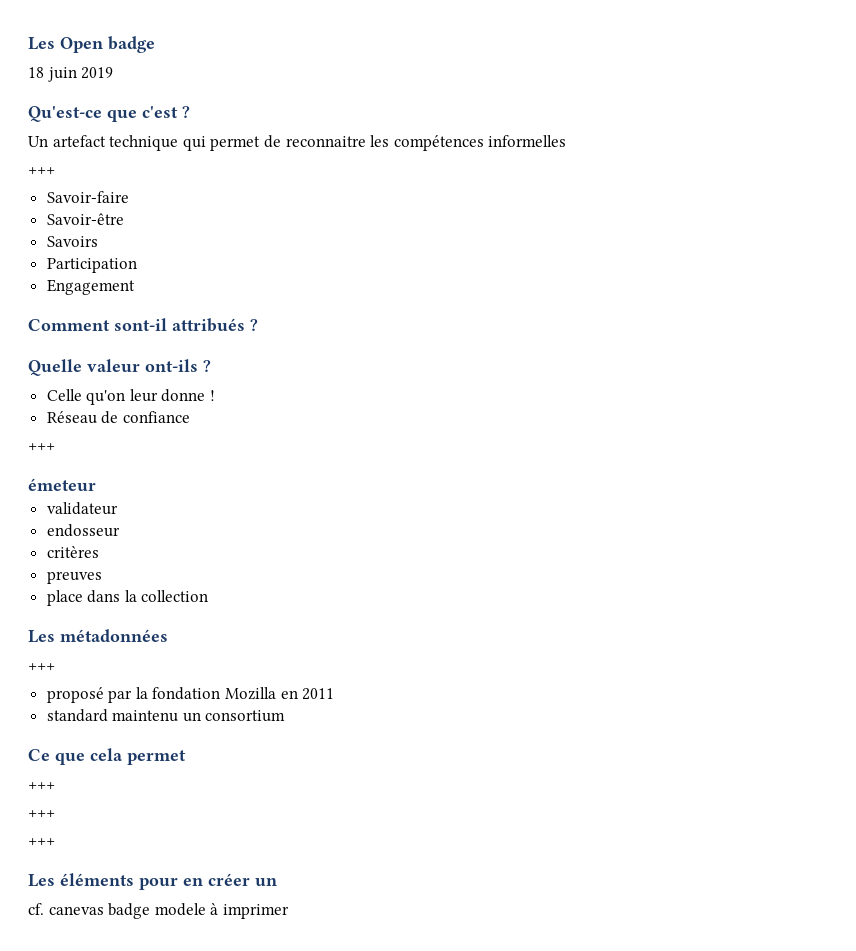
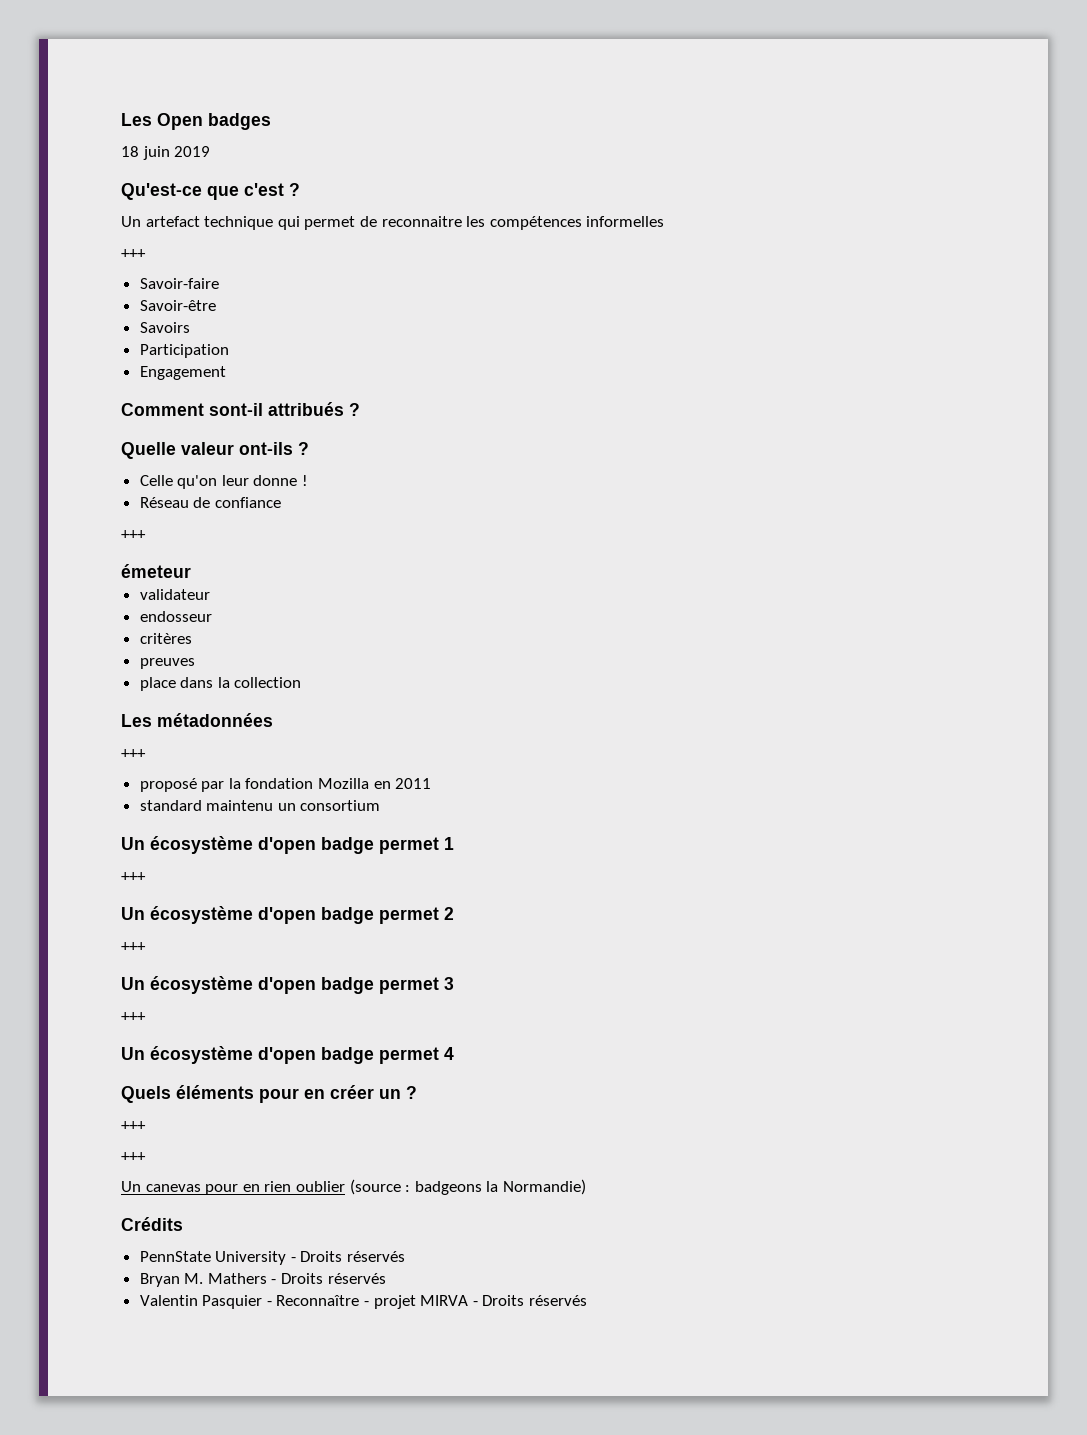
[108,36,155,53] badge -> [208,113,271,130] badges
[28,748,186,765] [28,782,55,790] [28,810,55,818] [28,838,55,846] [28,873,277,890] [28,903,289,919] Ce que cela permet // +++ // +++ // +++ // Les éléments pour en créer un // cf. canevas badge modele à imprimer -> [121,836,454,854] [121,872,146,881] [121,906,454,924] [121,942,146,951] [121,976,454,994] [121,1012,146,1021] [121,1046,454,1064] [121,1085,417,1103] [121,1121,146,1130] [121,1152,146,1161] [121,1179,586,1195] [121,1217,183,1231] [139,1251,406,1265] [139,1273,386,1287] [139,1295,588,1309] Un écosystème d'open badge permet 1 // +++ // Un écosystème d'open badge permet 2 // +++ // Un écosystème d'open badge permet 3 // +++ // Un écosystème d'open badge permet 4 // Quels éléments pour en créer un ? // +++ // +++ // Un canevas pour en rien oublier (source : badgeons la Normandie) // Crédits // PennState University - Droits réservés // Bryan M. Mathers - Droits réservés // Valentin Pasquier - Reconnaître - projet MIRVA - Droits réservés

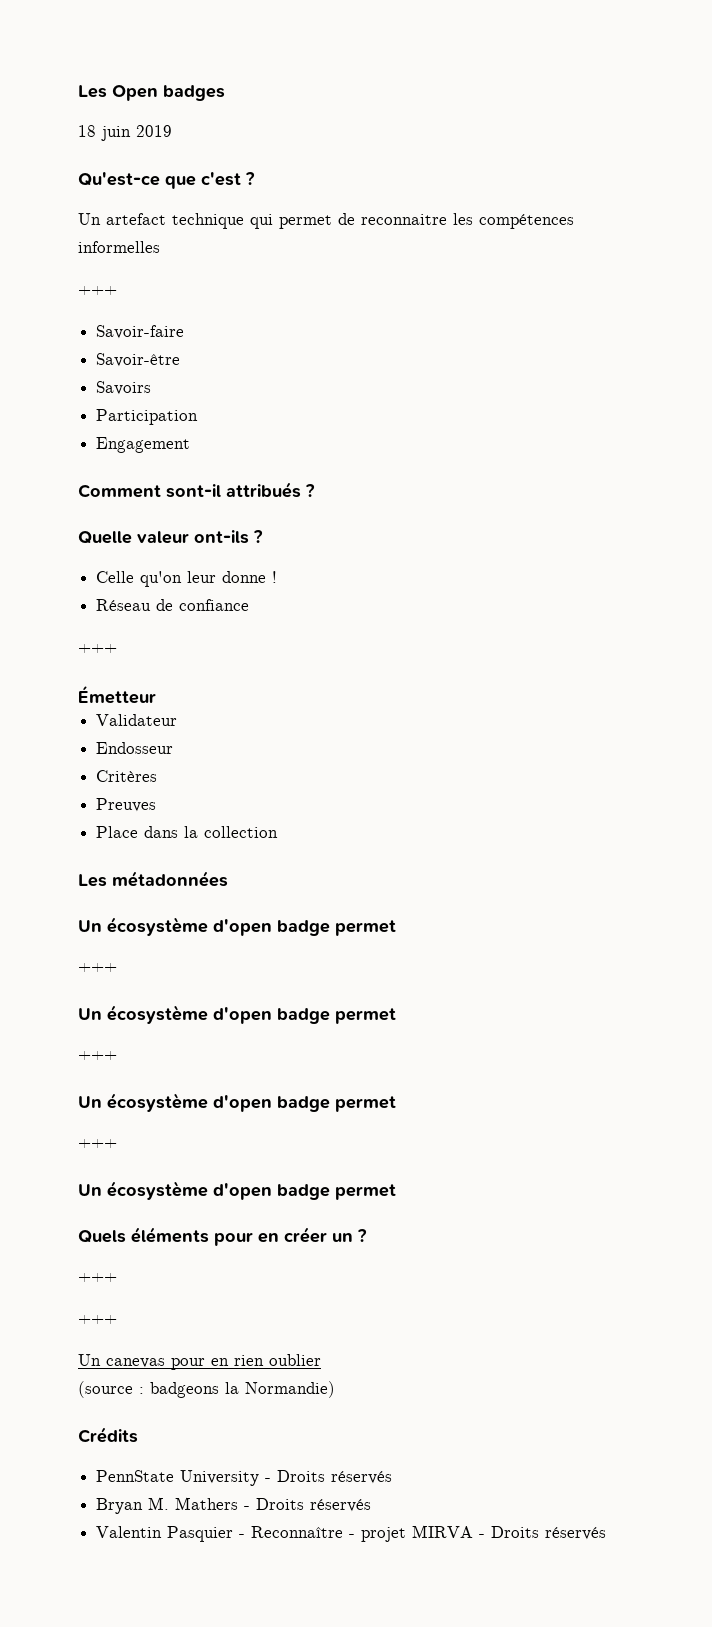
[121,564,191,578] [139,589,210,600] [139,611,212,622] [139,633,192,644] [139,658,195,669] [139,677,176,691] émeteur // validateur // endosseur // critères // preuves // place -> [78,685,156,704] [96,714,178,726] [96,742,174,754] [96,770,158,782] [96,798,157,812] [96,826,139,838] Émetteur // Validateur // Endosseur // Critères // Preuves // Place
[121,749,146,758] [139,778,432,792] [139,800,381,811] [121,836,454,854] [121,872,146,881] [121,906,454,924] [121,942,146,951] [121,976,454,994] [121,1012,146,1021] [121,1046,454,1064] // +++ // proposé par la fondation Mozilla en 2011 // standard maintenu un consortium // Un écosystème d'open badge permet 1 // +++ // Un écosystème d'open badge permet 2 // +++ // Un écosystème d'open badge permet 3 // +++ // Un écosystème d'open badge permet 4 -> [78,917,396,936] [78,963,117,972] [78,1005,396,1024] [78,1051,117,1060] [78,1093,396,1112] [78,1139,117,1148] [78,1181,396,1200] // Un écosystème d'open badge permet // +++ // Un écosystème d'open badge permet // +++ // Un écosystème d'open badge permet // +++ // Un écosystème d'open badge permet
(345, 1186) none -> (321, 1360) //

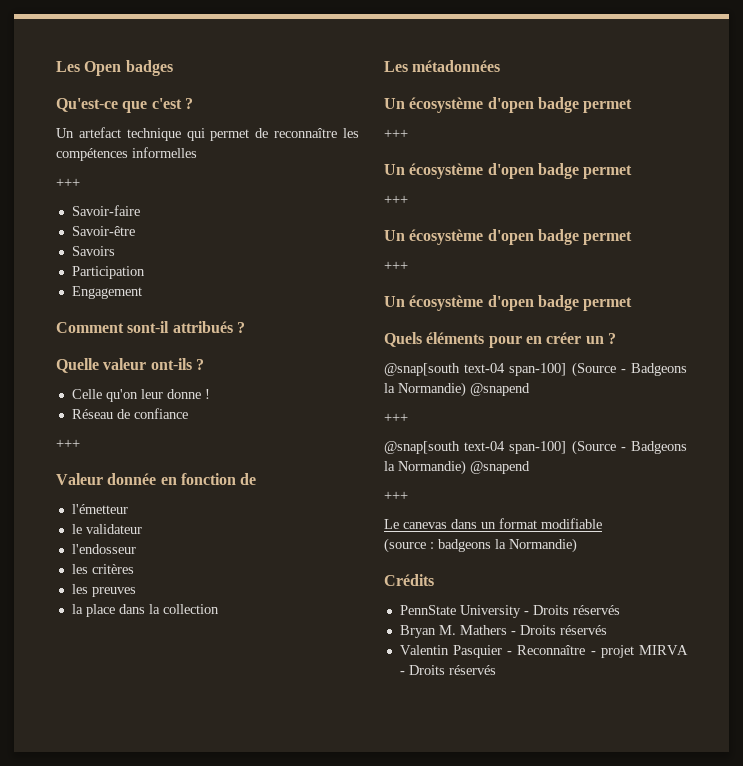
[78,125,172,141] // 18 juin 2019 -> (173, 68) none
[361,214,447,225] reconnaitre -> [274,128,338,138] reconnaître
[78,685,156,704] [96,714,178,726] [96,742,174,754] [96,770,158,782] [96,798,157,812] [96,826,139,838] Émetteur // Validateur // Endosseur // Critères // Preuves // Place -> [56,473,257,485] [71,504,128,514] [71,524,142,534] [71,544,136,554] [71,564,134,574] [71,584,136,597] [71,604,115,617] Valeur donnée en fonction de // l'émetteur // le validateur // l'endosseur // les critères // les preuves // la place
[78,1273,117,1282] [78,1315,117,1324] [78,1354,321,1370] +++ // +++ // Un canevas pour en rien oublier -> [384,362,687,377] [384,382,530,397] [384,413,408,422] [384,440,687,455] [384,460,530,475] [384,491,408,500] [384,518,602,529] @snap[south text-04 span-100] (Source - Badgeons la Normandie) @snapend // +++ // @snap[south text-04 span-100] (Source - Badgeons la Normandie) @snapend // +++ // Le canevas dans un format modifiable

